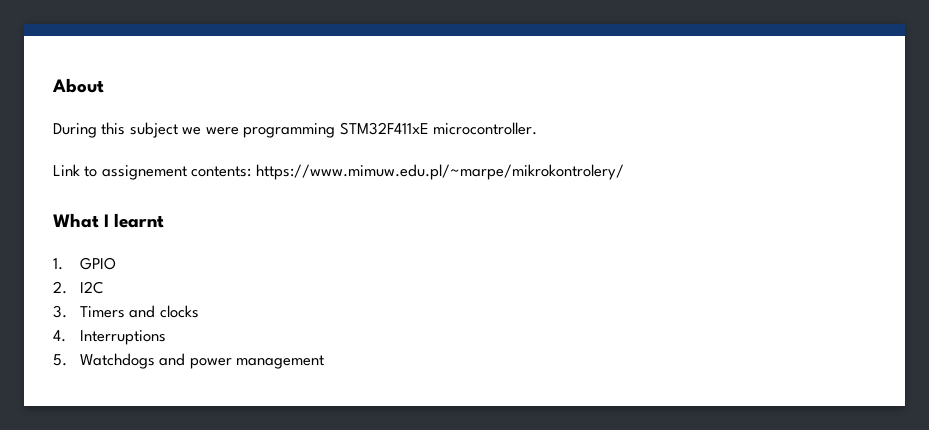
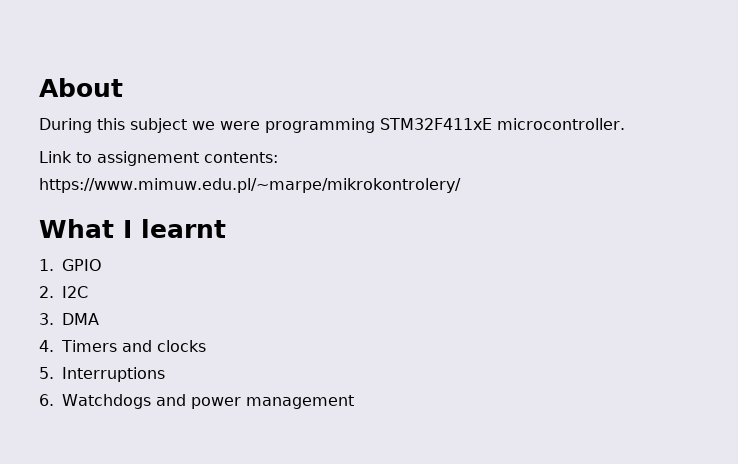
(67, 311) none -> [62,313,99,325] [39,340,54,352] DMA // 4.
[53,330,66,342] 4. -> [39,367,54,379] 5.
[53,354,67,366] 5. -> [39,394,54,406] 6.

